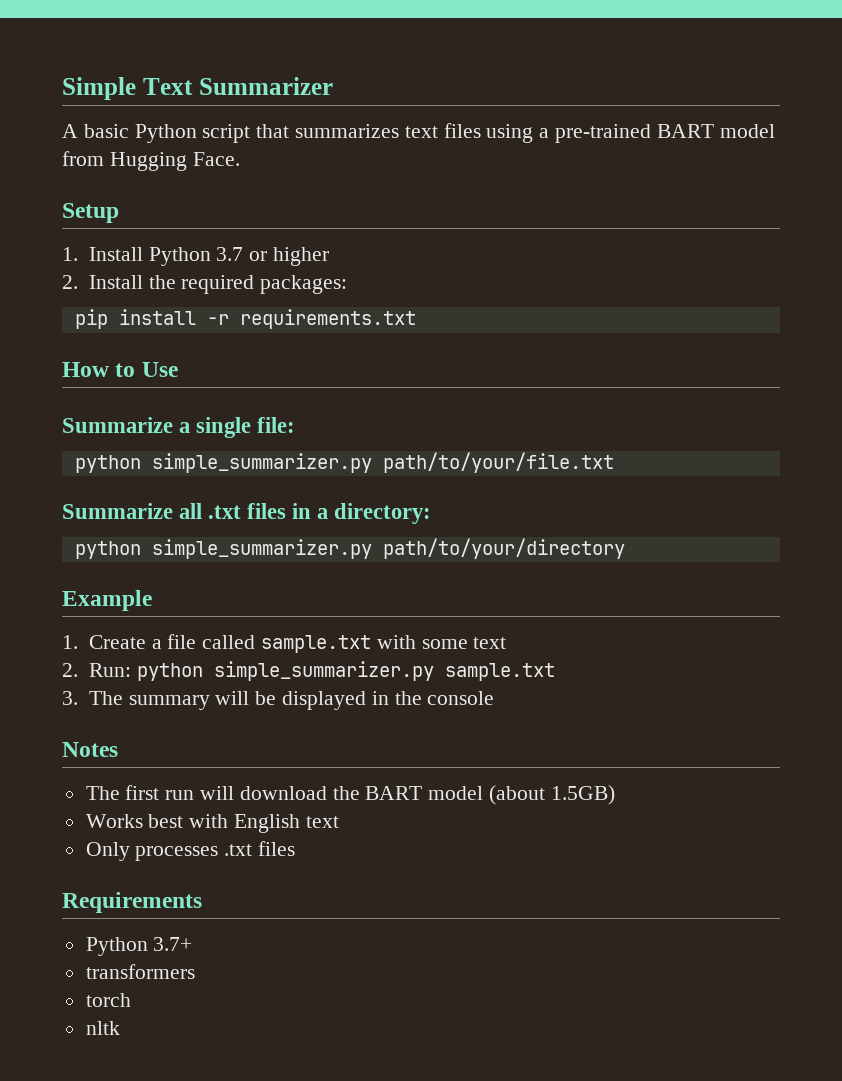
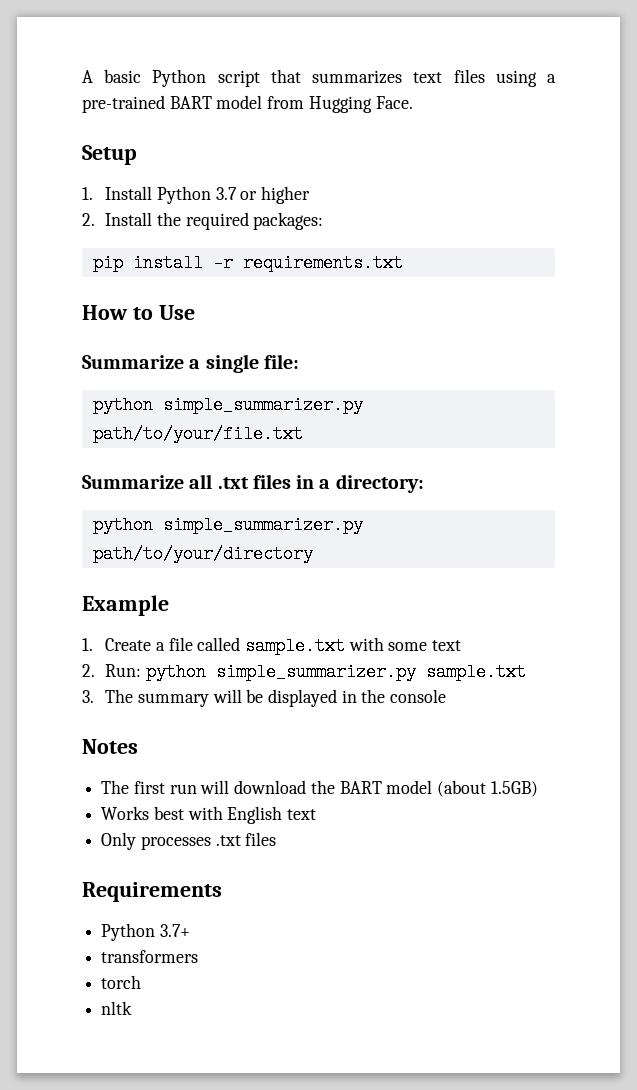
[62,77,333,100] Simple Text Summarizer // -> (82, 76) none

